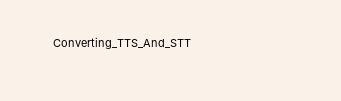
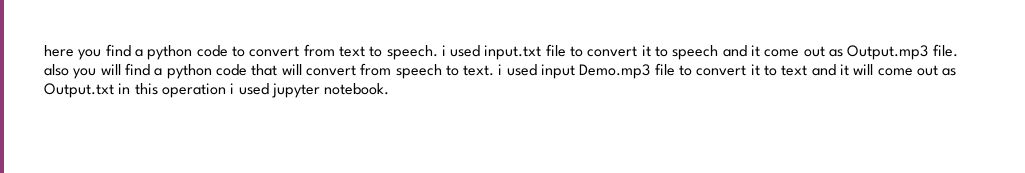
[53,37,191,49] Converting_TTS_And_STT -> [44,44,958,60] [44,63,957,79] [44,83,390,98] here you find a python code to convert from text to speech. i used input.txt file to convert it to speech and it come out as Output.mp3 file. also you will find a python code that will convert from speech to text. i used input Demo.mp3 file to convert it to text and it will come out as Output.txt in this operation i used jupyter notebook.

